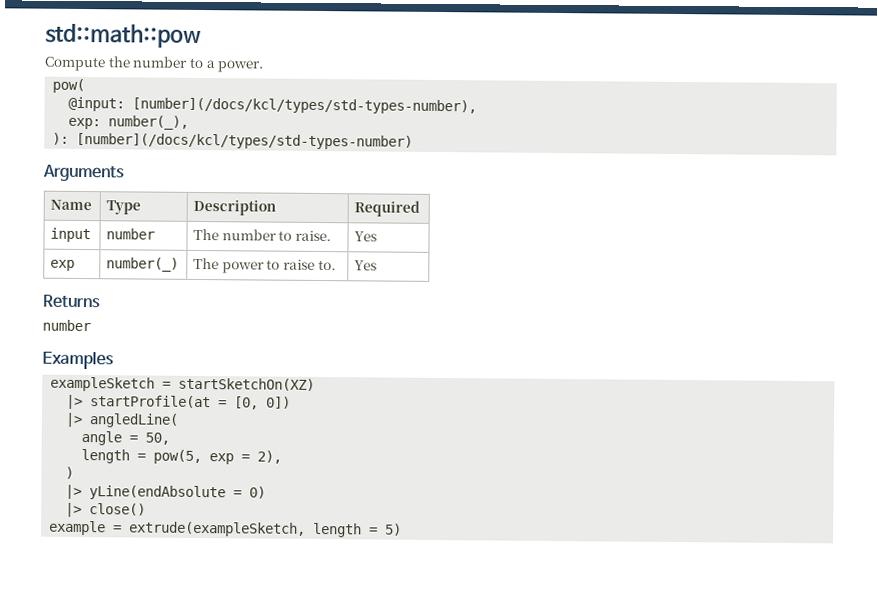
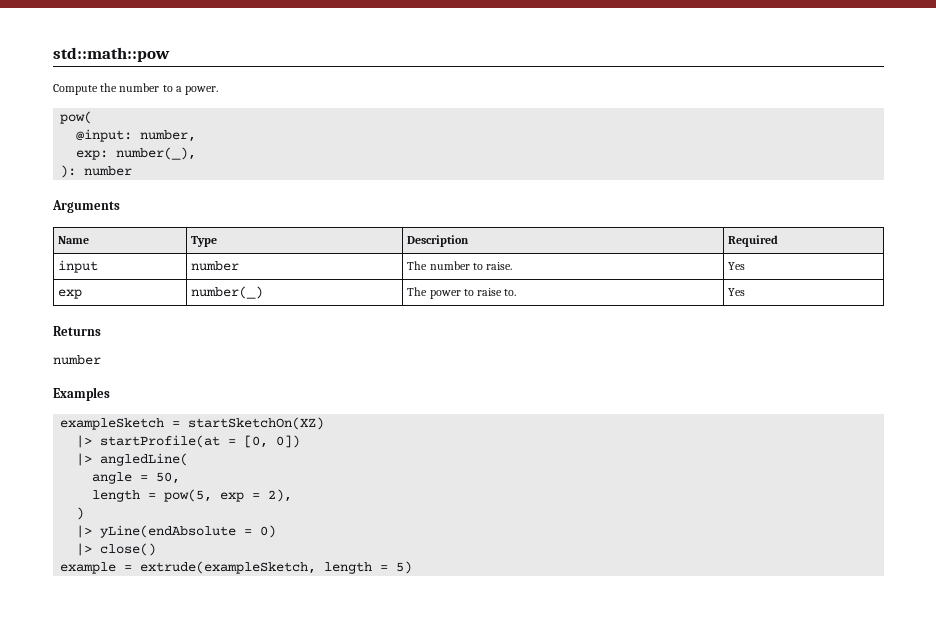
[132,97,478,115] [number](/docs/kcl/types/std-types-number), -> [140,130,197,142] number,
[76,132,414,150] [number](/docs/kcl/types/std-types-number) -> [84,166,133,176] number

